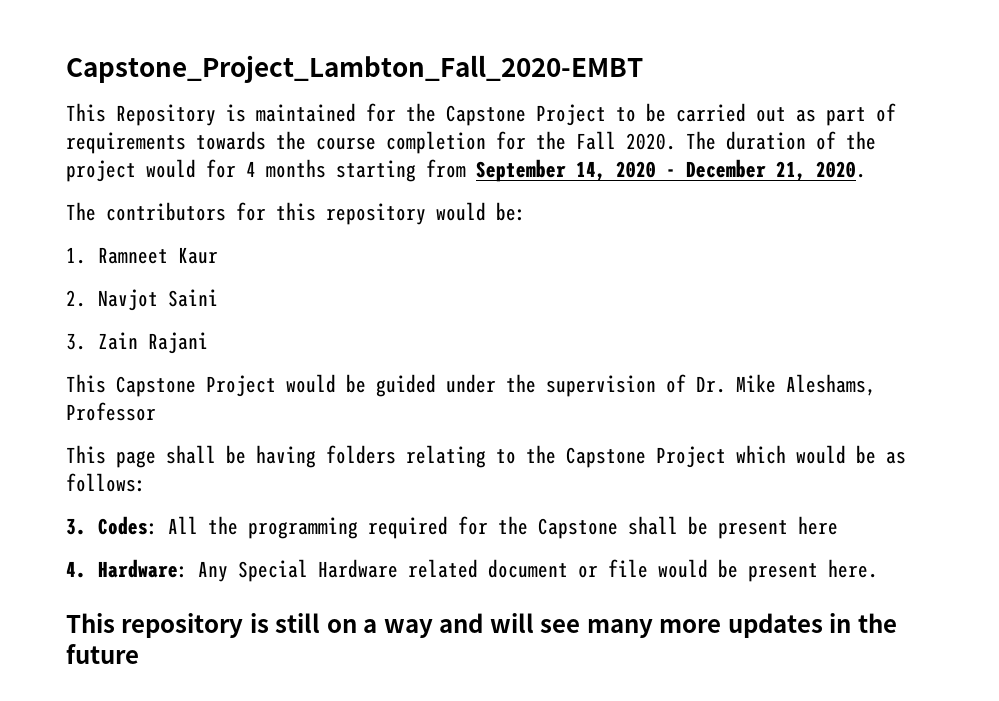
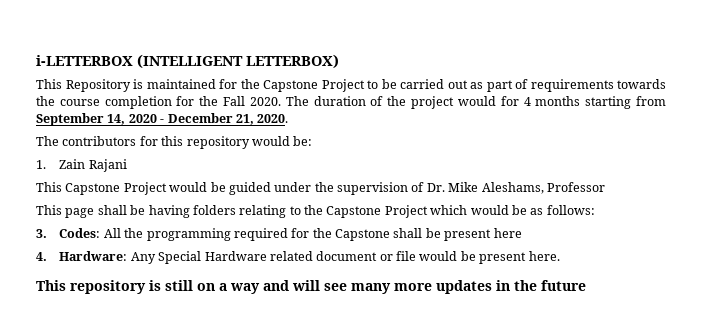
[66,55,643,83] Capstone_Project_Lambton_Fall_2020-EMBT -> [36,54,339,69] i-LETTERBOX (INTELLIGENT LETTERBOX)
[97,247,218,264] [66,289,218,311] [66,333,86,350] Ramneet Kaur // 2. Navjot Saini // 3. -> (46, 164) none

